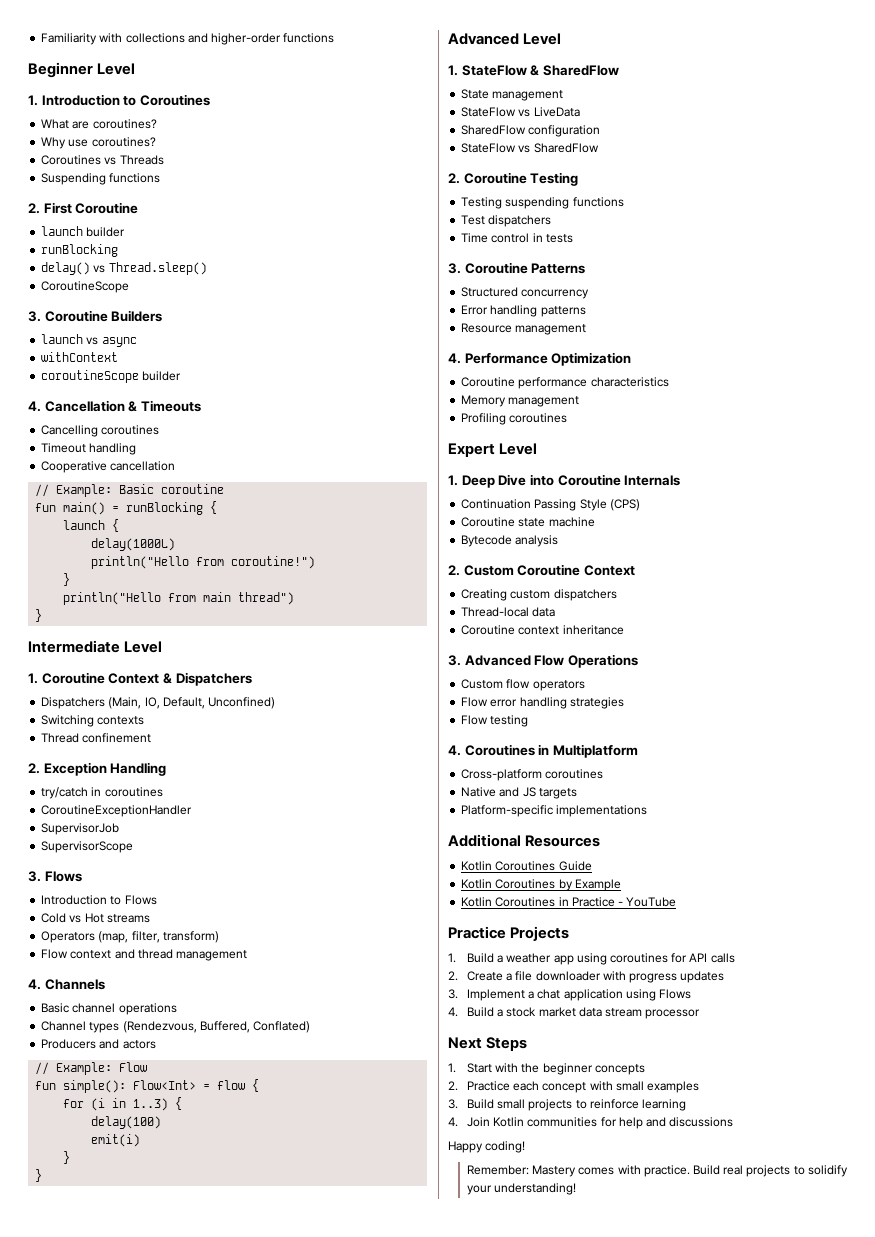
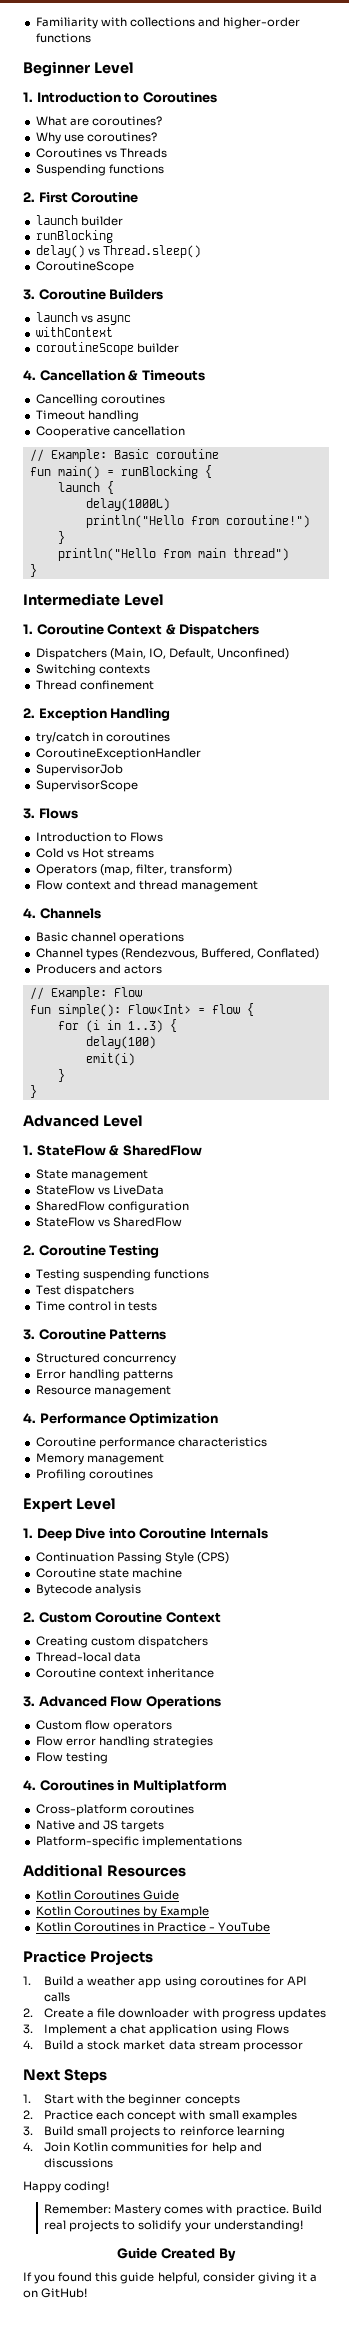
(577, 1189) none -> [117,2248,236,2261] [23,2272,317,2284] [23,2288,88,2298] // Guide Created By // If you found this guide helpful, consider giving it a on GitHub!

